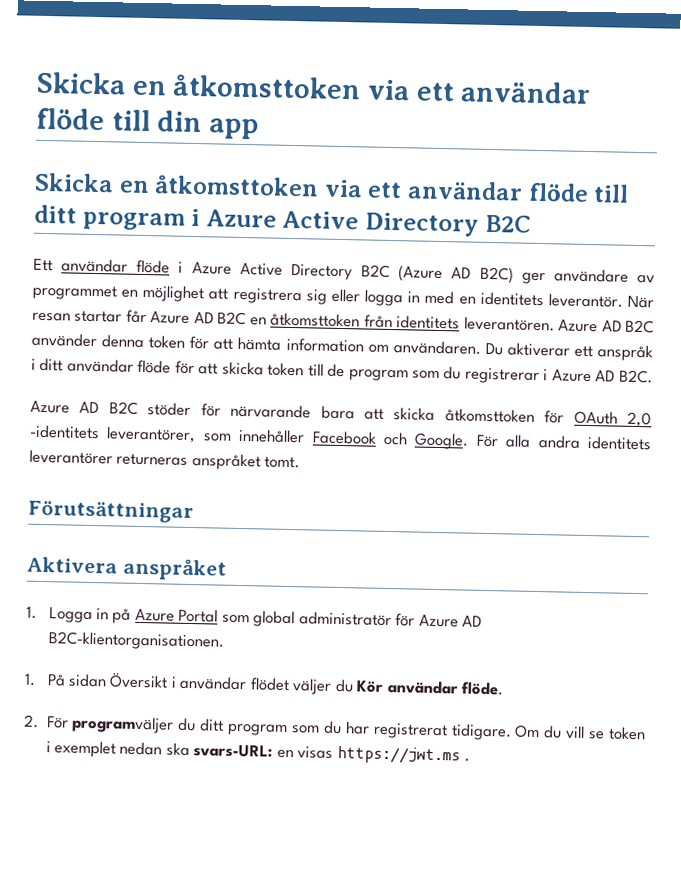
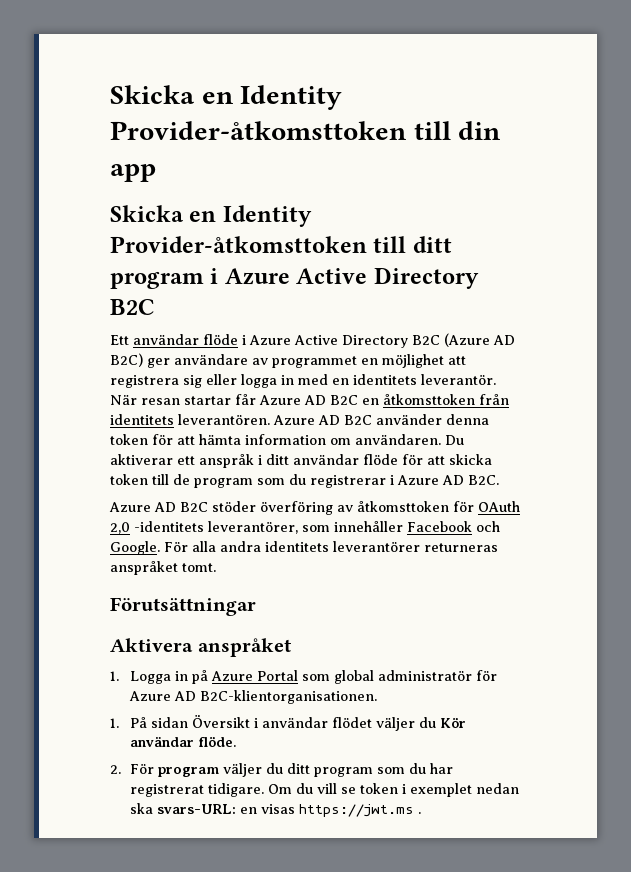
[36,71,592,104] [36,107,105,131] Skicka en åtkomsttoken via ett användar flöde -> [110,85,343,110] [110,121,407,140] Skicka en Identity Provider-åtkomsttoken
[154,175,589,202] åtkomsttoken via ett användar flöde -> [222,205,312,227] [110,236,367,253] Identity Provider-åtkomsttoken
[200,403,436,421] för närvarande bara att skicka -> [260,501,353,515] överföring av
[71,715,175,734] programväljer -> [158,763,263,777] program väljer

